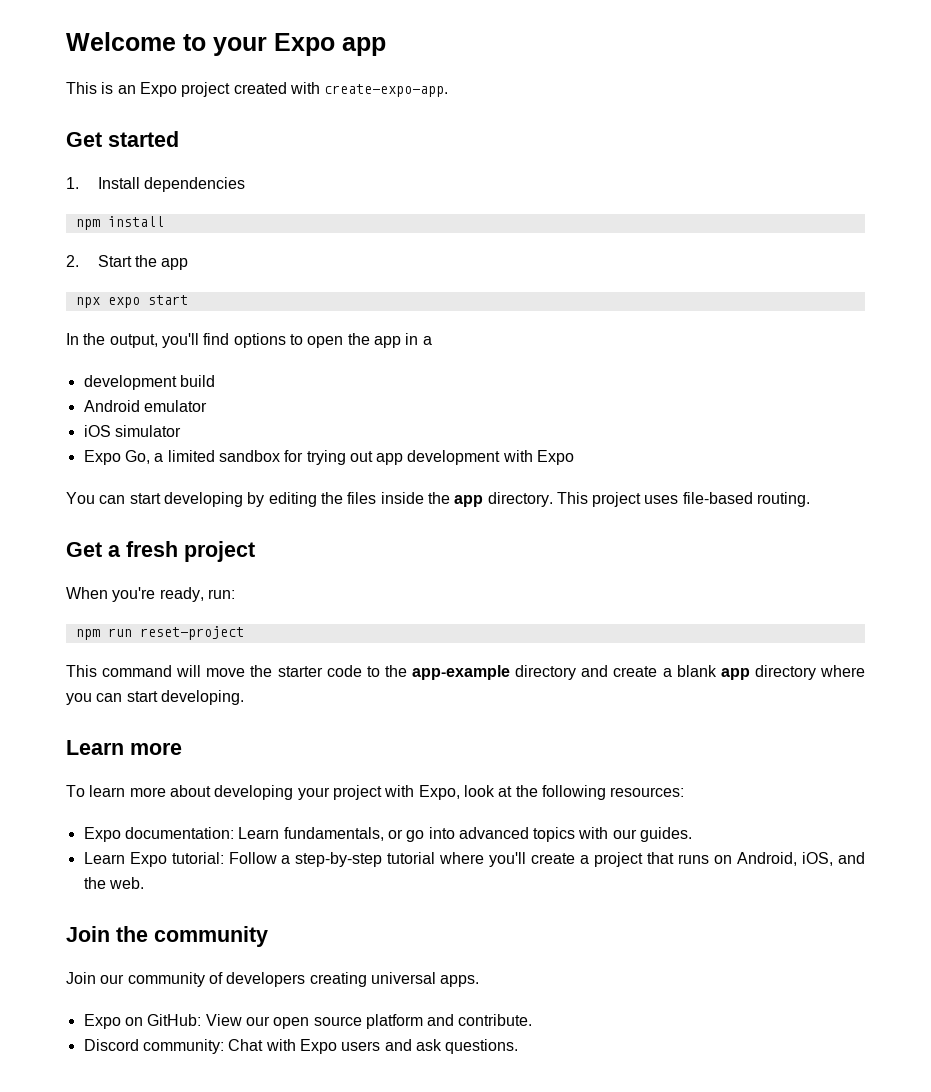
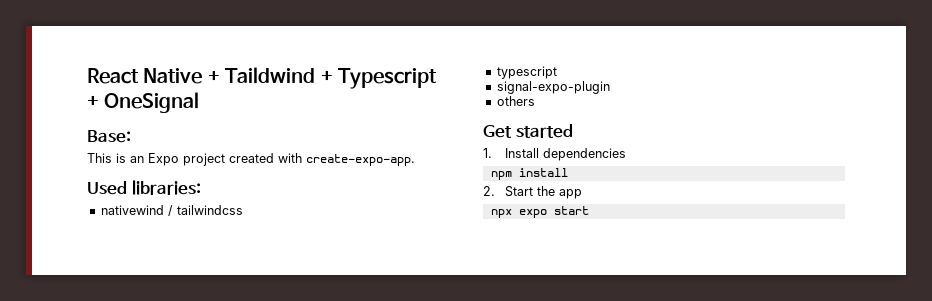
[66,32,386,56] Welcome to your Expo app -> [87,67,437,89] [87,92,200,113] [87,130,131,143] React Native + Taildwind + Typescript + OneSignal // Base:
(449, 90) none -> [87,180,201,195] [100,205,243,216] [496,66,557,79] [496,81,610,94] [496,96,535,106] // Used libraries: // nativewind / tailwindcss // typescript // signal-expo-plugin // others
[66,333,432,348] [83,375,215,390] [83,400,207,412] [83,425,181,437] [83,450,575,465] [66,492,811,507] [66,541,255,562] [66,587,235,602] [75,626,244,640] [66,665,866,680] [66,690,244,705] [66,740,182,755] [66,785,685,800] [83,827,693,842] [83,852,866,867] [83,877,144,889] [66,926,268,947] [66,972,480,987] [83,1014,533,1029] [83,1039,519,1054] // In the output, you'll find options to open the app in a // development build // Android emulator // iOS simulator // Expo Go, a limited sandbox for trying out app development with Expo // You can start developing by editing the files inside the app directory. This project uses file-based routing. // Get a fresh project // When you're ready, run: // npm run reset-project // This command will move the starter code to the app-example directory and create a blank app directory where you can start developing. // Learn more // To learn more about developing your project with Expo, look at the following resources: // Expo documentation: Learn fundamentals, or go into advanced topics with our guides. // Learn Expo tutorial: Follow a step-by-step tutorial where you'll create a project that runs on Android, iOS, and the web. // Join the community // Join our community of developers creating universal apps. // Expo on GitHub: View our open source platform and contribute. // Discord community: Chat with Expo users and ask questions. -> (589, 210) none

